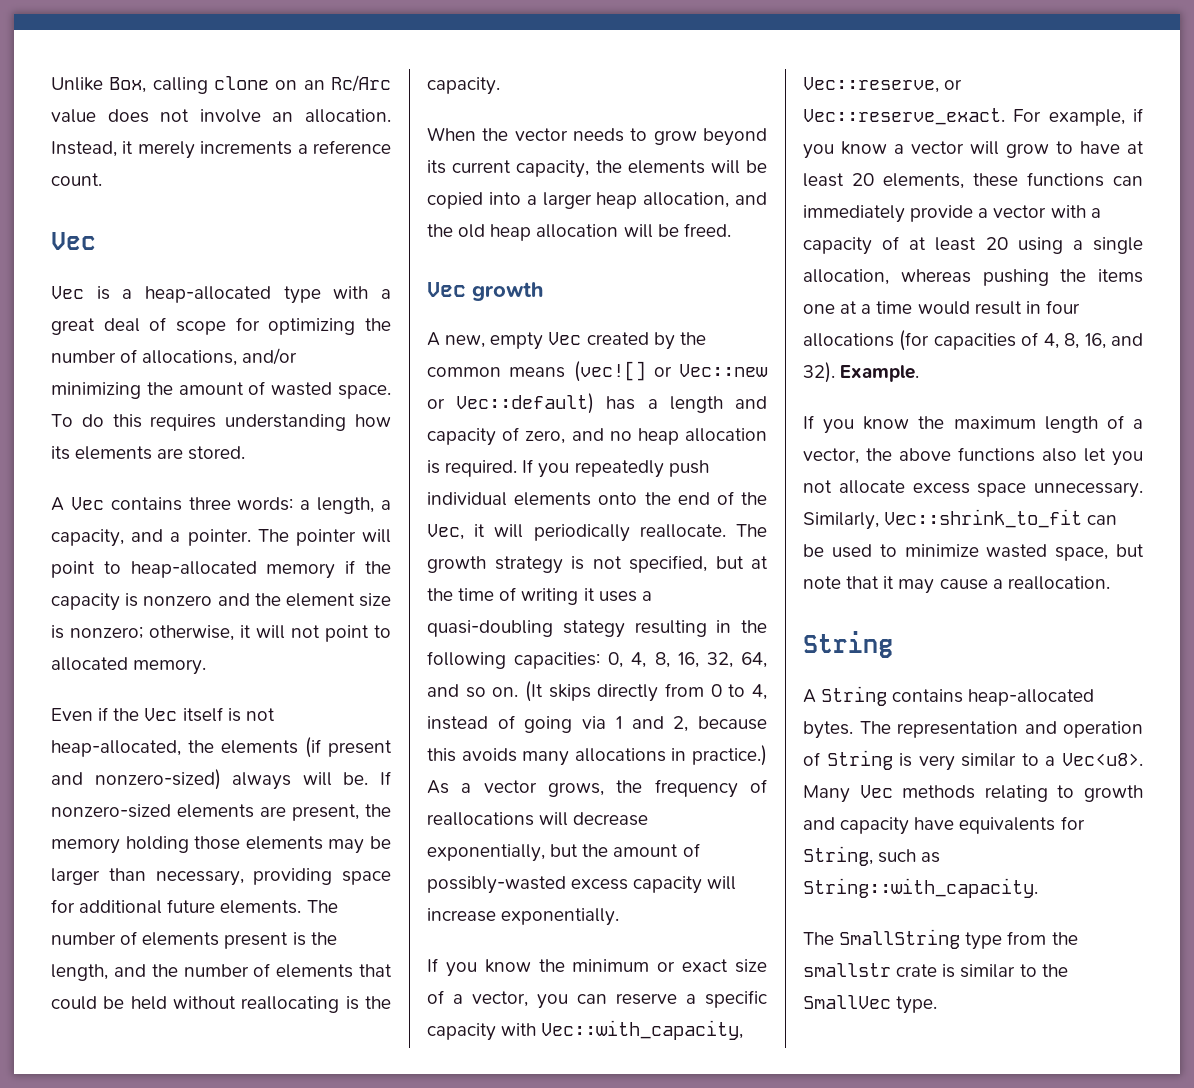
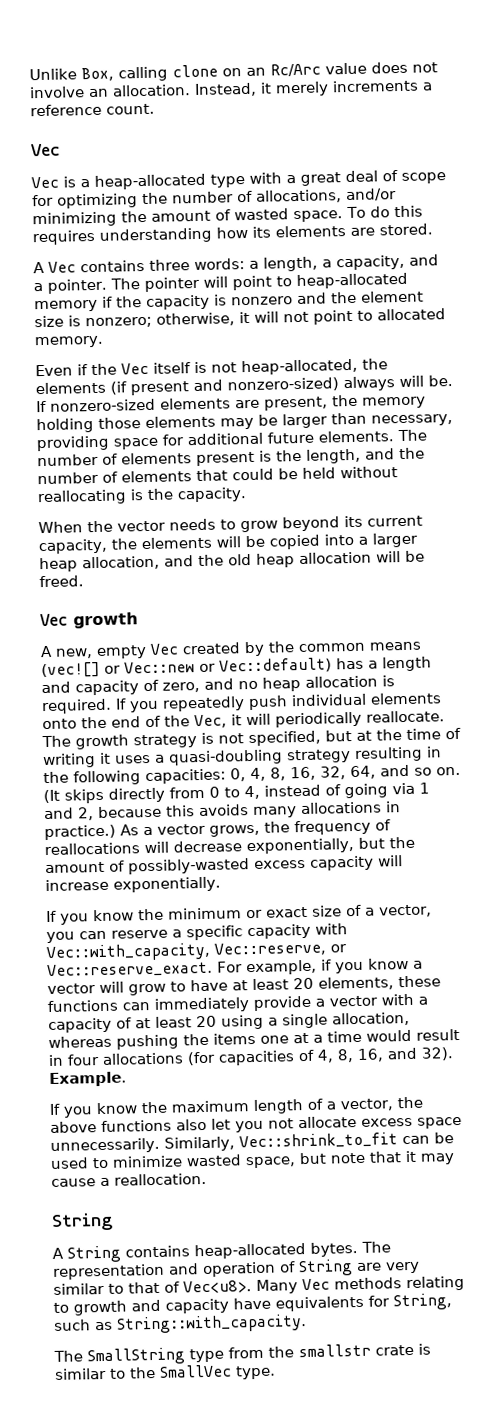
[562,620,625,638] stategy -> [286,749,351,764] strategy
[1034,482,1143,498] unnecessary. -> [50,1137,160,1154] unnecessarily.
[899,753,913,767] is -> [356,1262,382,1272] are
[1045,756,1056,766] a -> [128,1281,180,1294] that of

